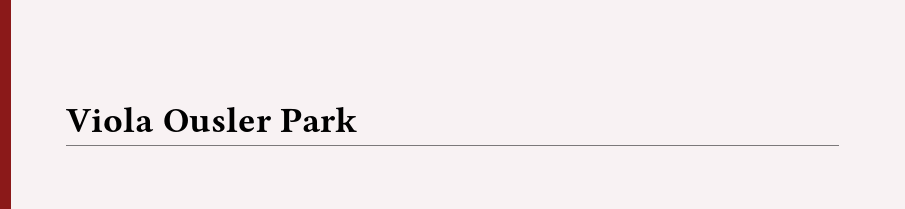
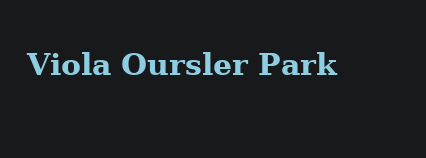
[162,107,271,132] Ousler -> [120,52,249,75] Oursler

